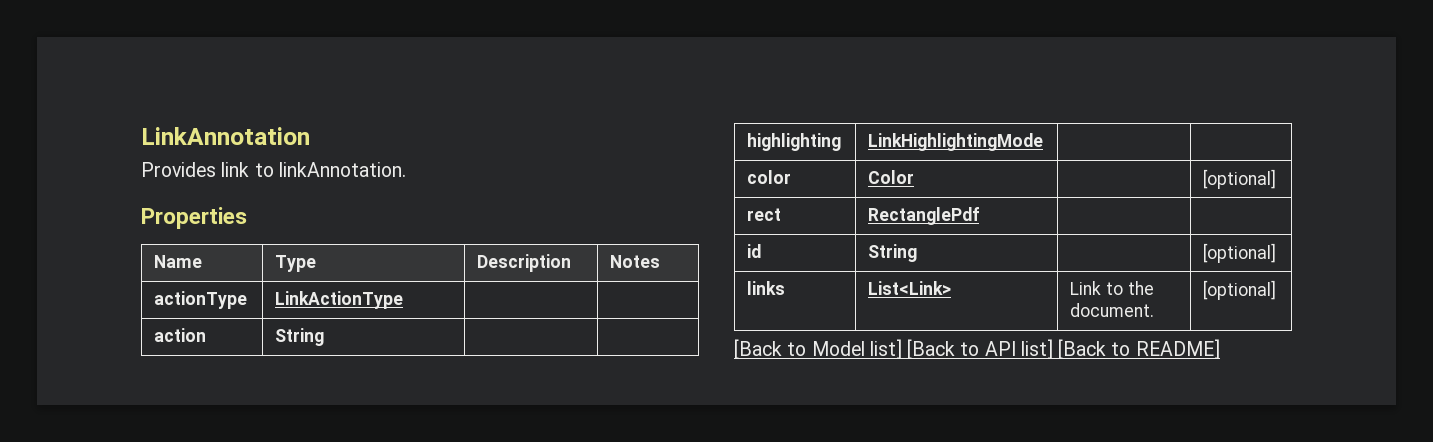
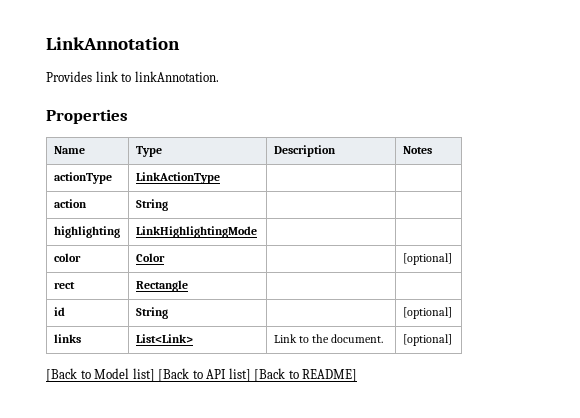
[868,207,980,225] RectanglePdf -> [135,280,188,292] Rectangle

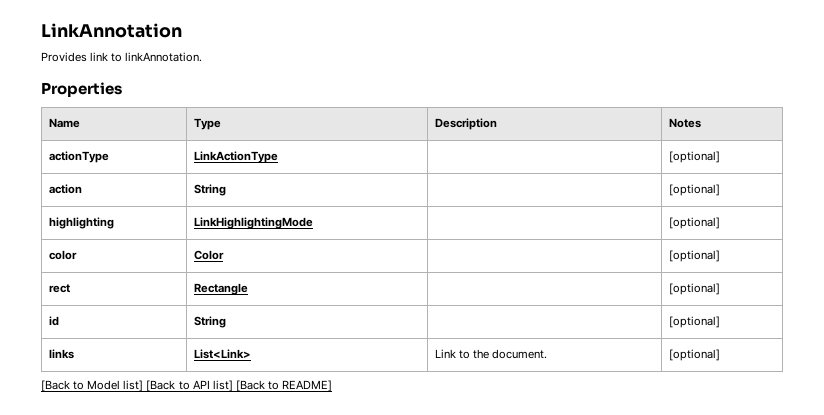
(220, 178) none -> [668,151,720,163] [optional]
(168, 205) none -> [668,184,720,196] [optional]
(257, 232) none -> [668,217,720,229] [optional]
(188, 286) none -> [668,283,720,295] [optional]

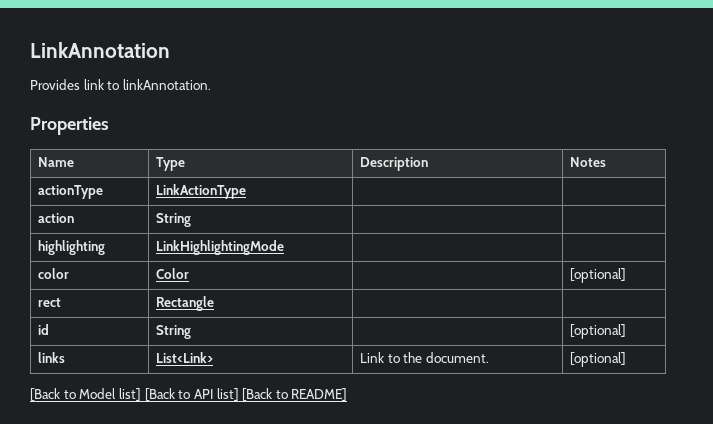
[668,151,720,163] [optional] -> (246, 191) none
[668,184,720,196] [optional] -> (191, 220) none
[668,217,720,229] [optional] -> (284, 247) none
[668,283,720,295] [optional] -> (214, 303) none

